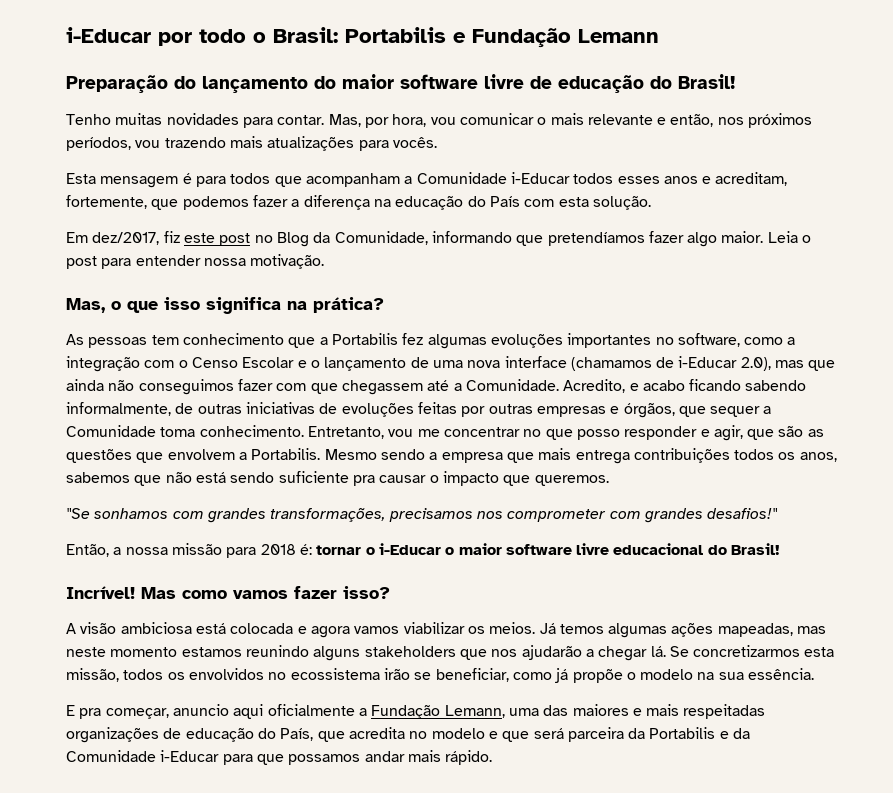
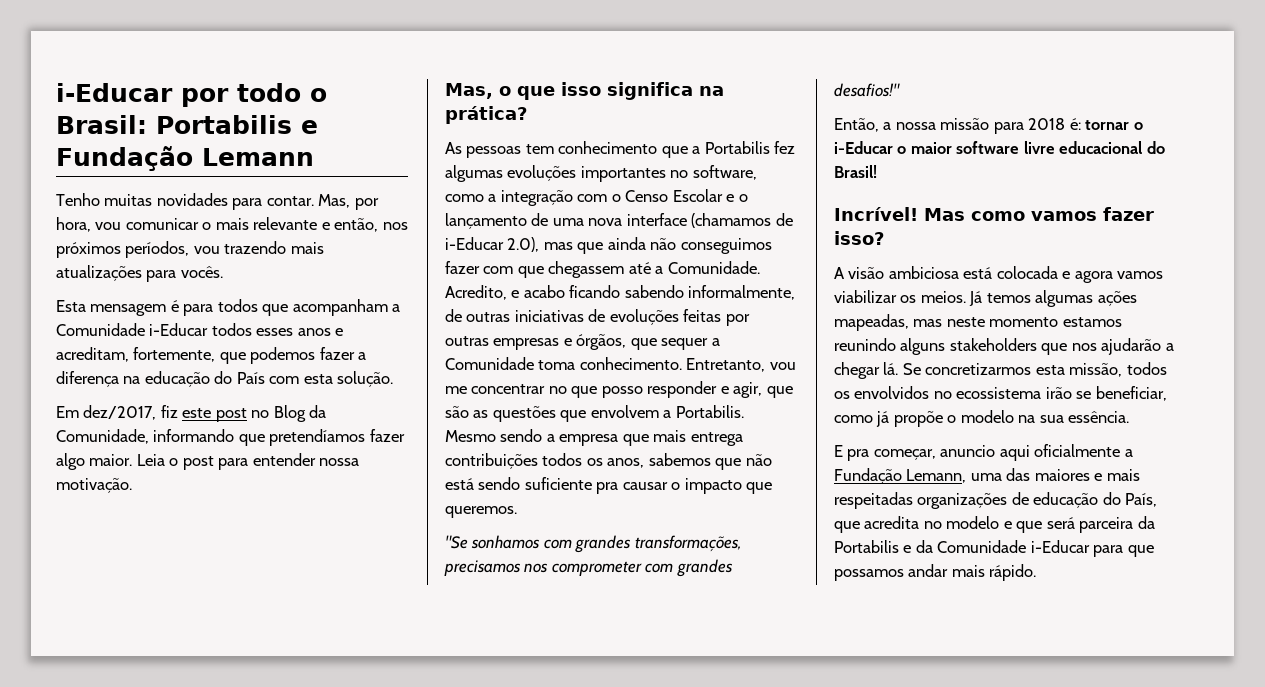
[66,74,735,93] // Preparação do lançamento do maior software livre de educação do Brasil! -> (314, 157) none

